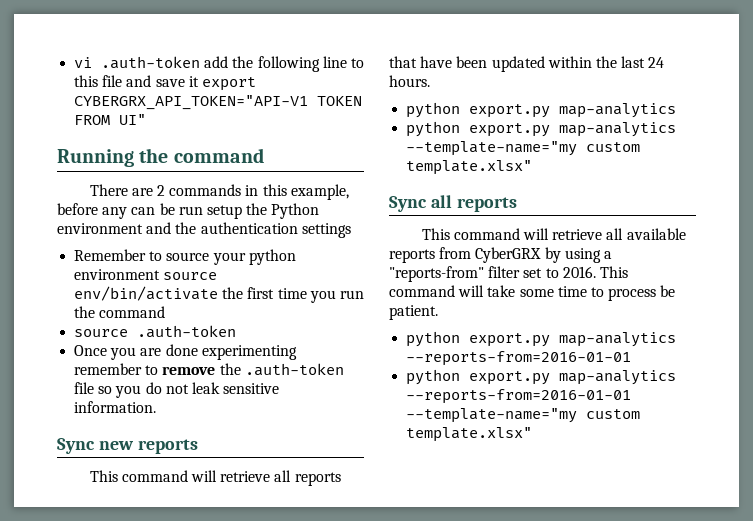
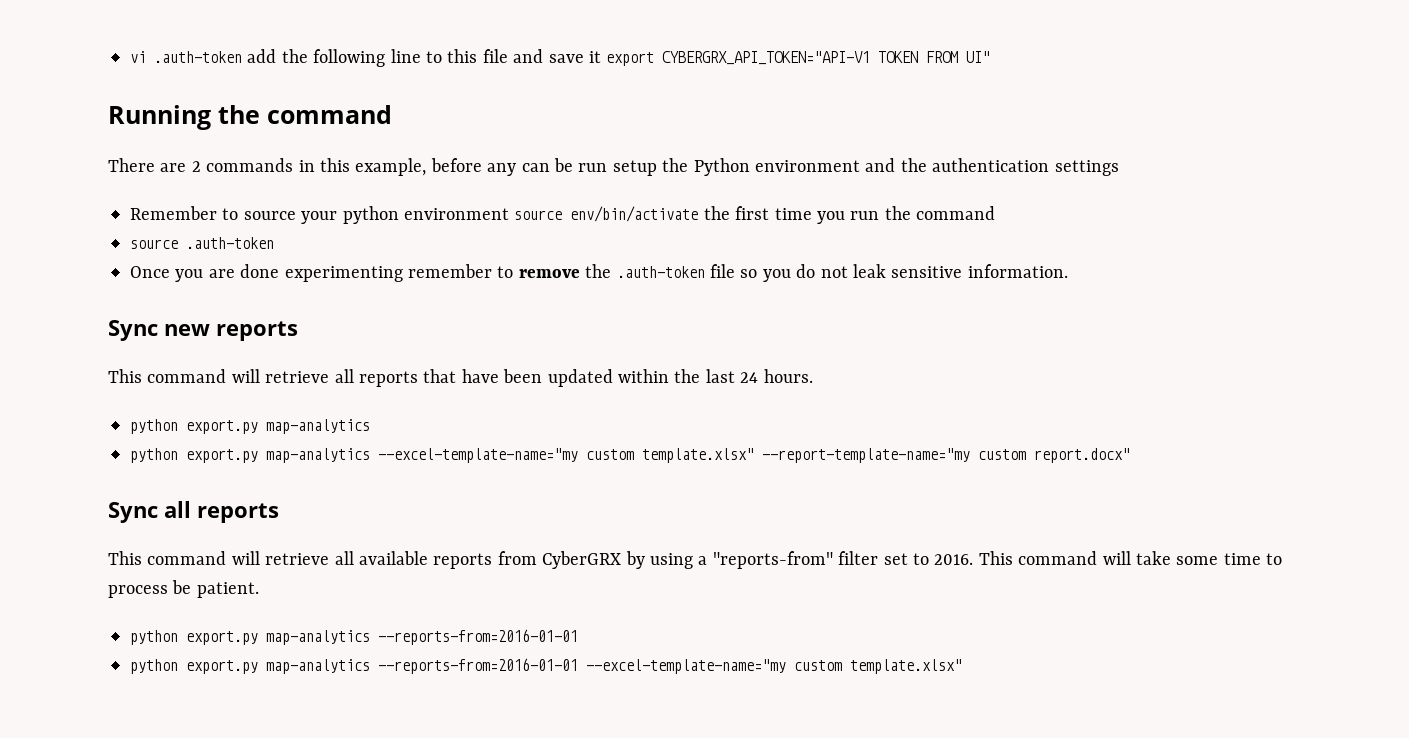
[406,141,641,156] [406,160,533,175] --template-name="my custom template.xlsx" -> [378,448,1130,463] --excel-template-name="my custom template.xlsx" --report-template-name="my custom report.docx"
[406,408,578,423] --template-name="my -> [586,659,786,674] --excel-template-name="my

